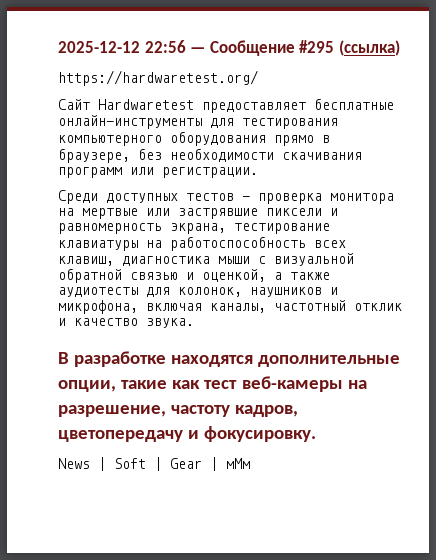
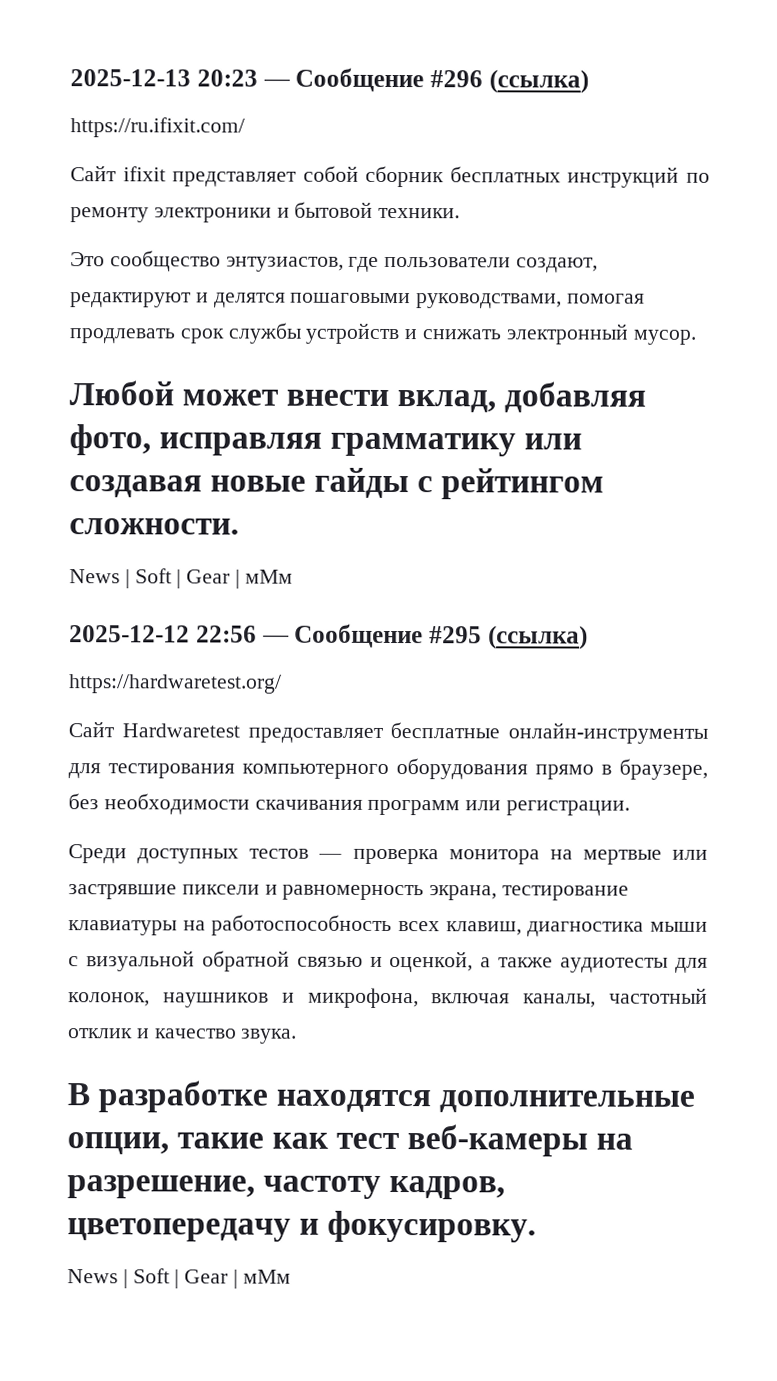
(58, 47) none -> [70,67,589,94] [70,117,245,138] [70,165,710,188] [70,201,461,223] [70,250,599,273] [70,292,646,309] [69,322,697,345] [69,380,647,413] [69,424,583,457] [69,467,605,500] [69,518,239,535] [69,568,293,589] 2025-12-13 20:23 — Сообщение #296 (ссылка) // https://ru.ifixit.com/ // Сайт ifixit представляет собой сборник бесплатных инструкций по ремонту электроники и бытовой техники. // Это сообщество энтузиастов, где пользователи создают, редактируют и делятся пошаговыми руководствами, помогая продлевать срок службы устройств и снижать электронный мусор. // Любой может внести вклад, добавляя фото, исправляя грамматику или создавая новые гайды с рейтингом сложности. // News | Soft | Gear | мMм //

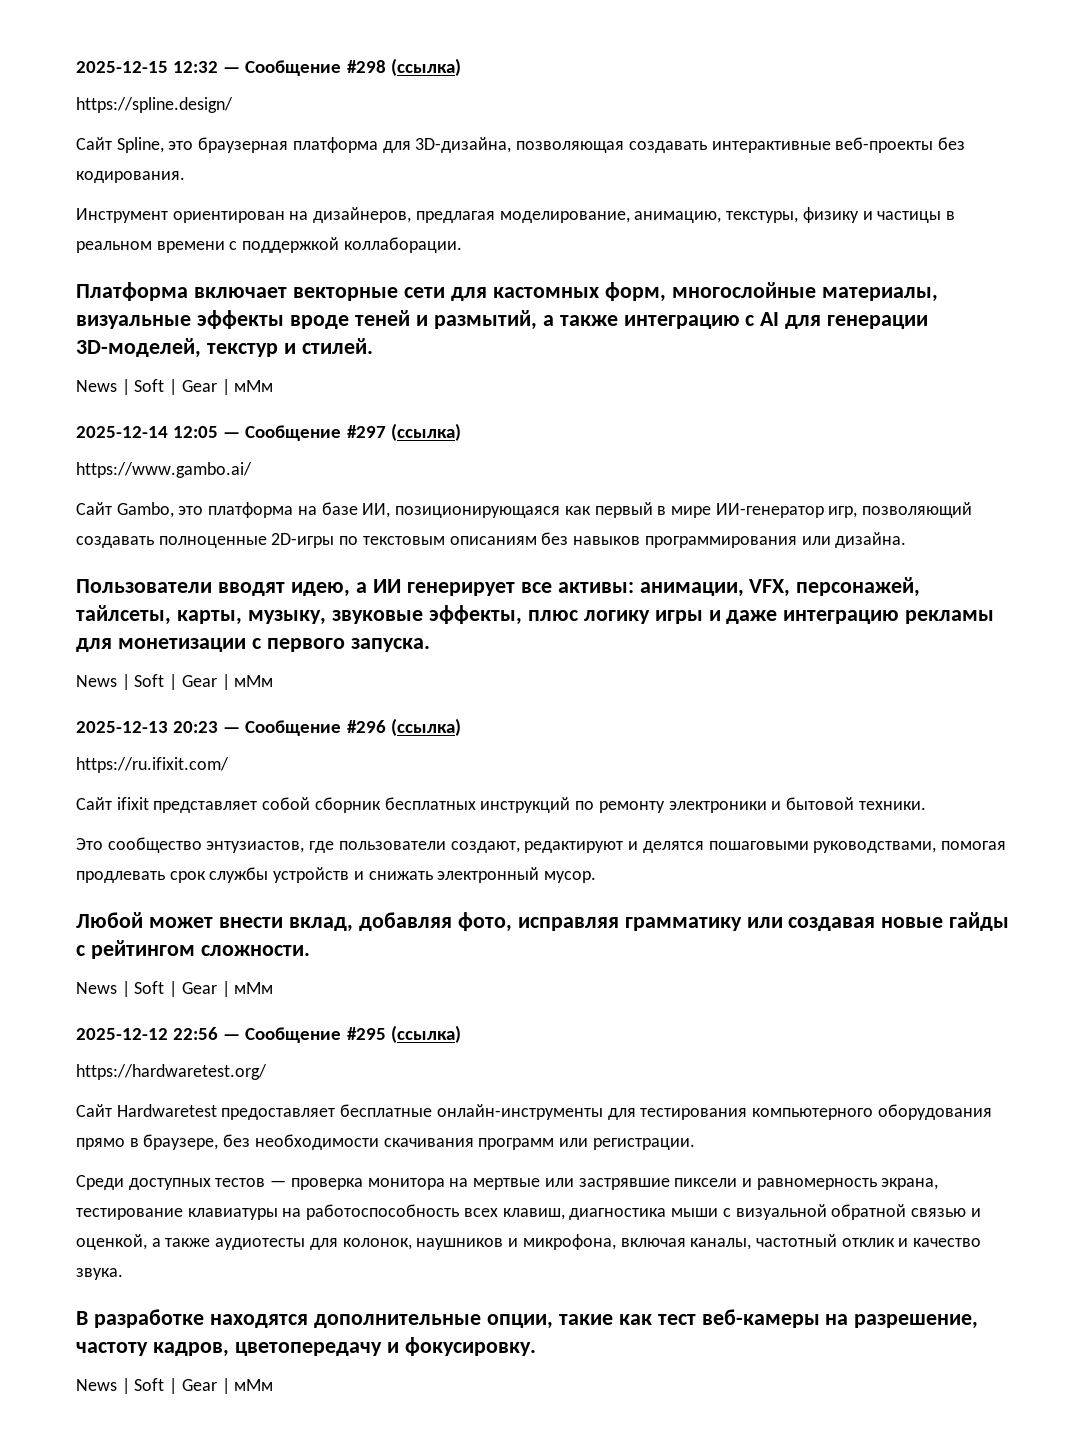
(70, 78) none -> [76,58,461,76] [76,97,233,113] [76,137,965,153] [76,171,185,183] [76,207,955,223] [76,237,462,253] [76,282,938,302] [76,310,929,330] [76,338,373,358] [76,379,274,395] [76,423,461,441] [76,462,252,478] [76,502,973,518] [76,532,907,548] [76,577,921,597] [76,605,995,625] [76,638,430,652] [76,674,274,690] 2025-12-15 12:32 — Сообщение #298 (ссылка) // https://spline.design/ // Сайт Spline, это браузерная платформа для 3D-дизайна, позволяющая создавать интерактивные веб-проекты без кодирования. // Инструмент ориентирован на дизайнеров, предлагая моделирование, анимацию, текстуры, физику и частицы в реальном времени с поддержкой коллаборации. // Платформа включает векторные сети для кастомных форм, многослойные материалы, визуальные эффекты вроде теней и размытий, а также интеграцию с AI для генерации 3D-моделей, текстур и стилей. // News | Soft | Gear | мMм // 2025-12-14 12:05 — Сообщение #297 (ссылка) // https://www.gambo.ai/ // Сайт Gambo, это платформа на базе ИИ, позиционирующаяся как первый в мире ИИ-генератор игр, позволяющий создавать полноценные 2D-игры по текстовым описаниям без навыков программирования или дизайна. // Пользователи вводят идею, а ИИ генерирует все активы: анимации, VFX, персонажей, тайлсеты, карты, музыку, звуковые эффекты, плюс логику игры и даже интеграцию рекламы для монетизации с первого запуска. // News | Soft | Gear | мMм //

